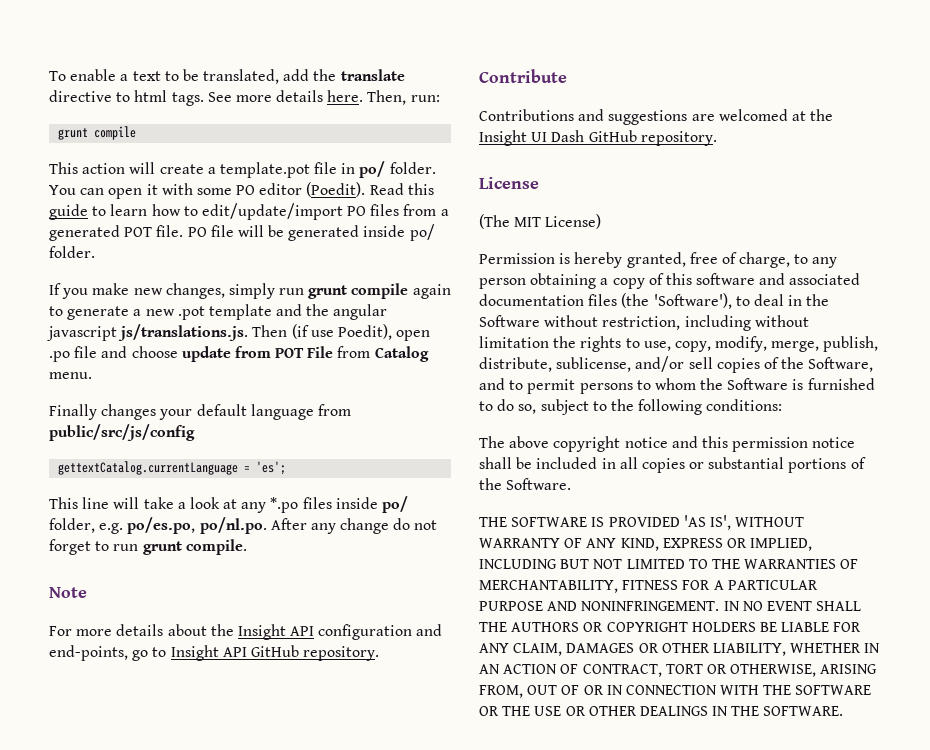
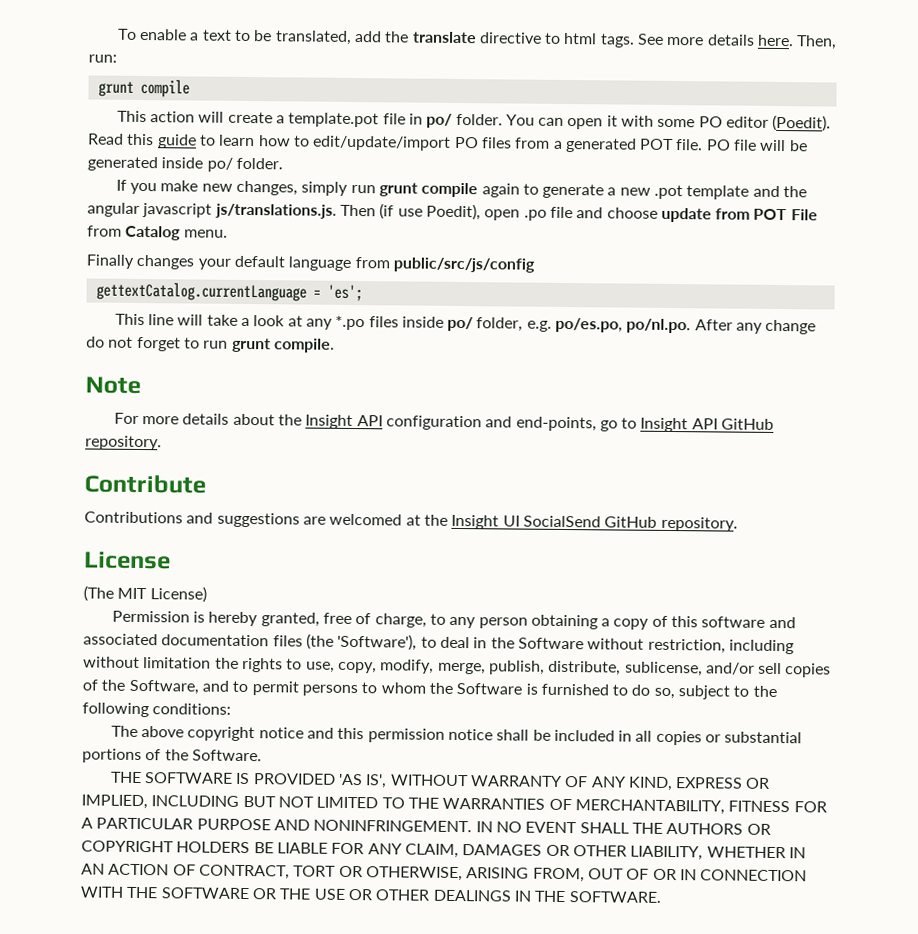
[551,130,585,142] Dash -> [522,515,601,528] SocialSend

